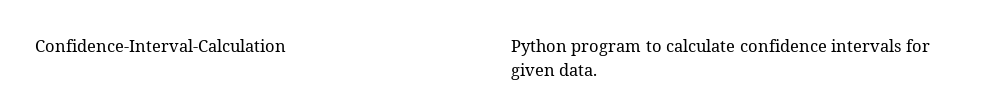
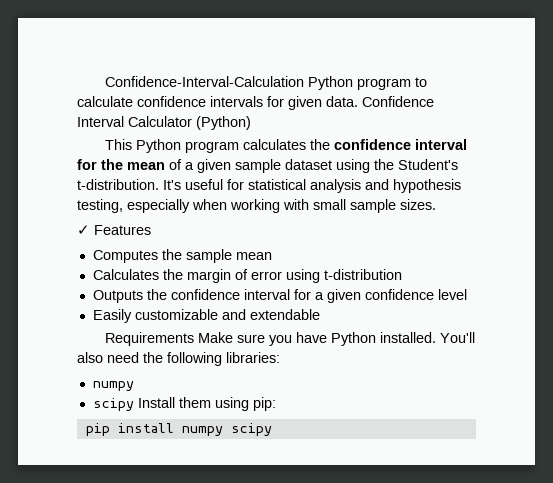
(286, 45) // -> (305, 81) none
(598, 69) none -> [362,96,434,107] [77,116,251,130] [105,139,468,153] [77,159,458,173] [77,179,461,193] [77,199,436,213] [77,225,151,235] [92,249,272,263] [92,269,402,283] [92,289,467,303] [92,309,320,323] [105,332,476,346] [77,352,280,366] [92,381,134,391] [92,397,276,411] [85,423,272,436] Confidence Interval Calculator (Python) // This Python program calculates the confidence interval for the mean of a given sample dataset using the Student's t-distribution. It's useful for statistical analysis and hypothesis testing, especially when working with small sample sizes. // ✓ Features // Computes the sample mean // Calculates the margin of error using t-distribution // Outputs the confidence interval for a given confidence level // Easily customizable and extendable // Requirements Make sure you have Python installed. You'll also need the following libraries: // numpy // scipy Install them using pip: // pip install numpy scipy

